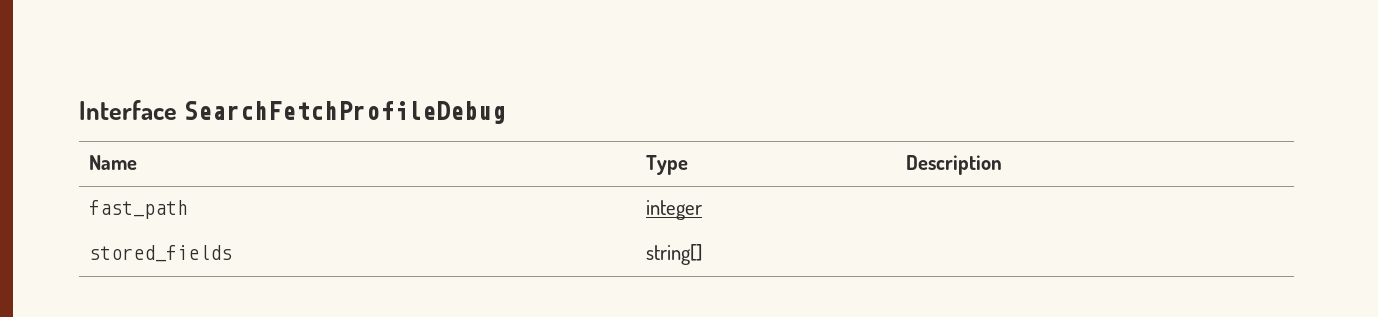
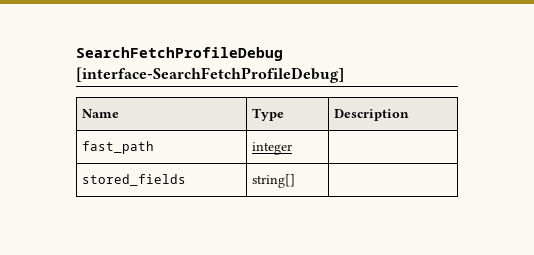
[79,100,177,120] Interface -> (76, 54) none
(507, 112) none -> [76,67,344,83] [interface-SearchFetchProfileDebug]

